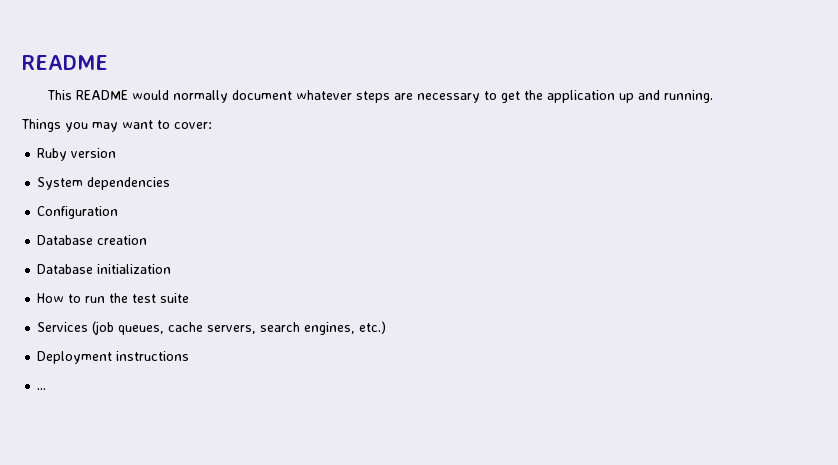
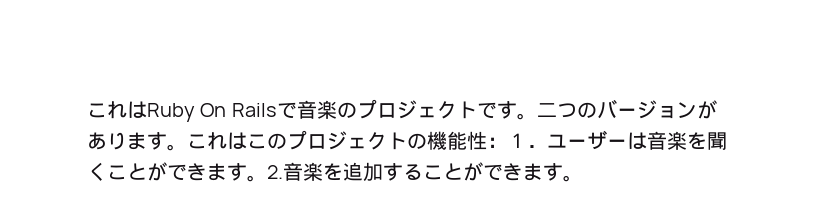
[22,55,108,70] [47,90,714,103] [21,119,212,132] [37,148,117,161] [37,177,171,190] [37,206,119,219] [37,235,148,245] [37,264,172,274] [37,293,190,303] [37,321,387,335] [37,351,190,364] [37,388,47,390] README // This README would normally document whatever steps are necessary to get the application up and running. // Things you may want to cover: // Ruby version // System dependencies // Configuration // Database creation // Database initialization // How to run the test suite // Services (job queues, cache servers, search engines, etc.) // Deployment instructions // ... -> [87,99,717,122] [87,130,727,151] [87,162,583,182] これはRuby On Railsで音楽のプロジェクトです。二つのバージョンがあります。これはこのプロジェクトの機能性：１．ユーザーは音楽を聞くことができます。2.音楽を追加することができます。

